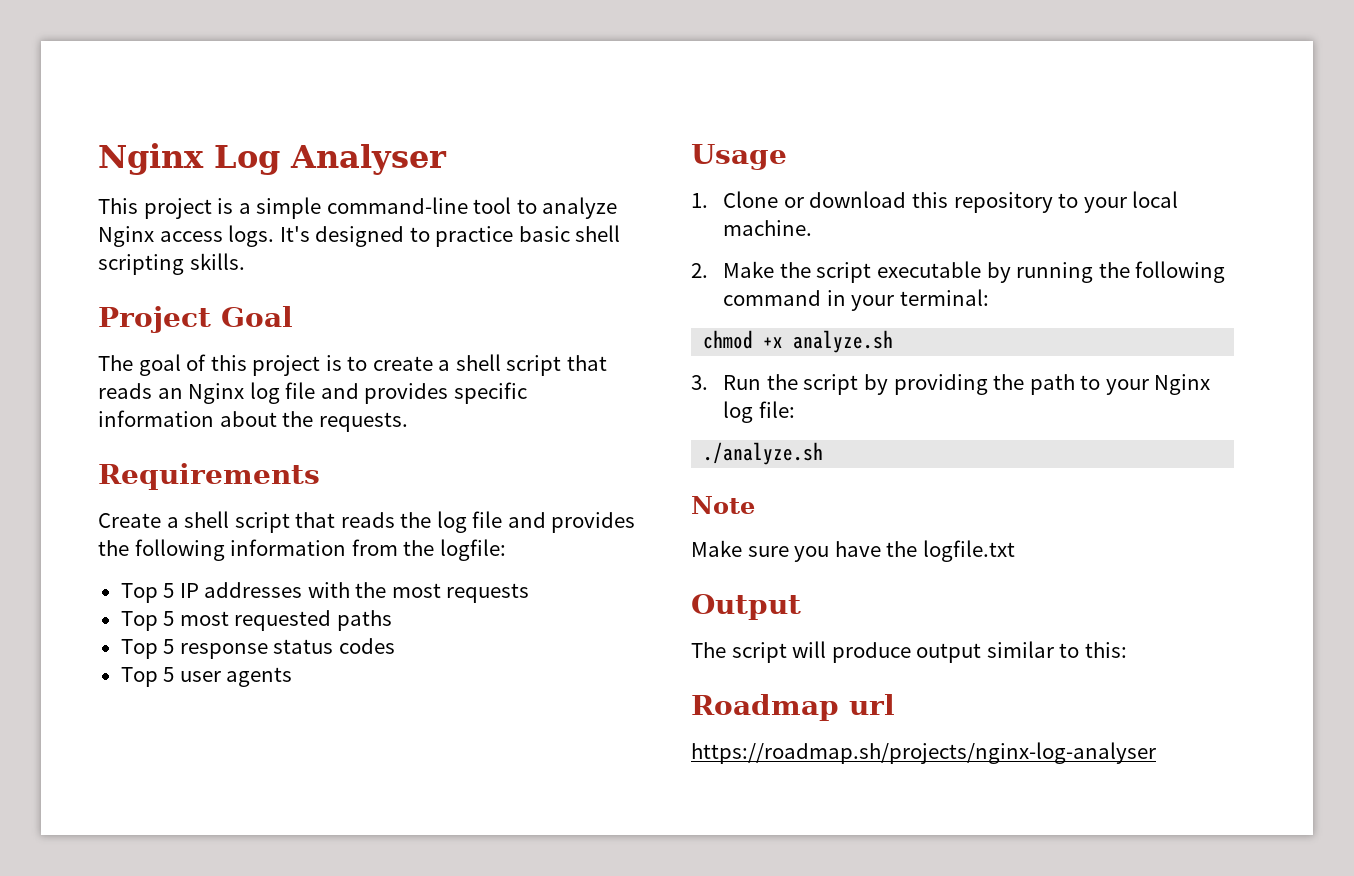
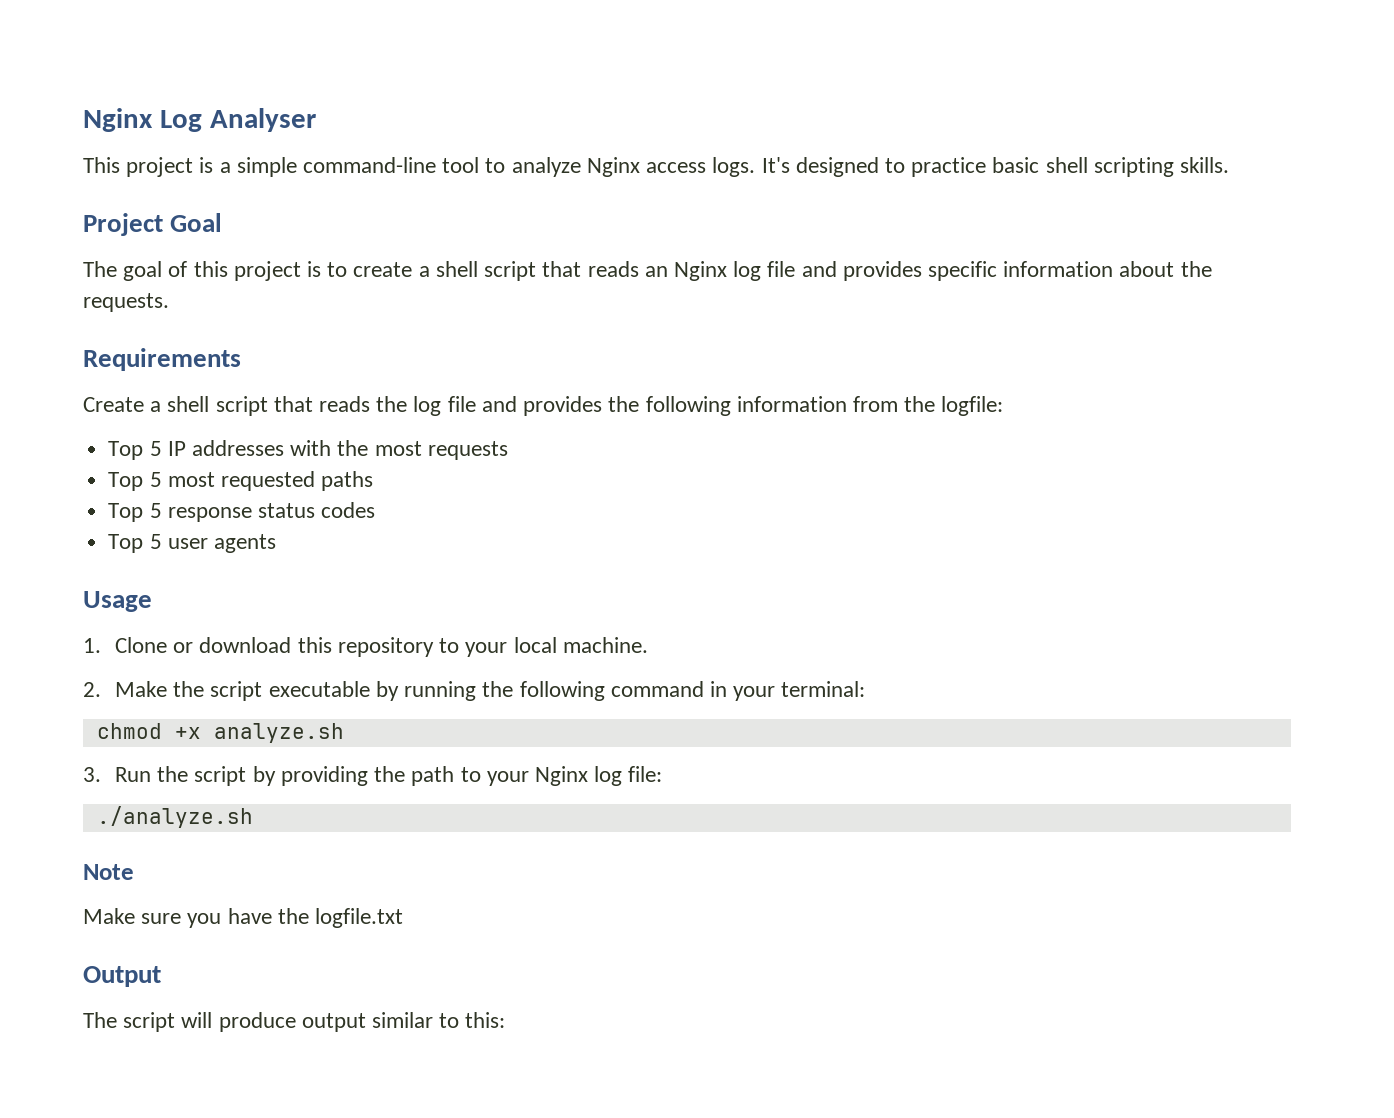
[691,694,895,721] [691,742,1156,764] // Roadmap url // https://roadmap.sh/projects/nginx-log-analyser -> (506, 1020) none

